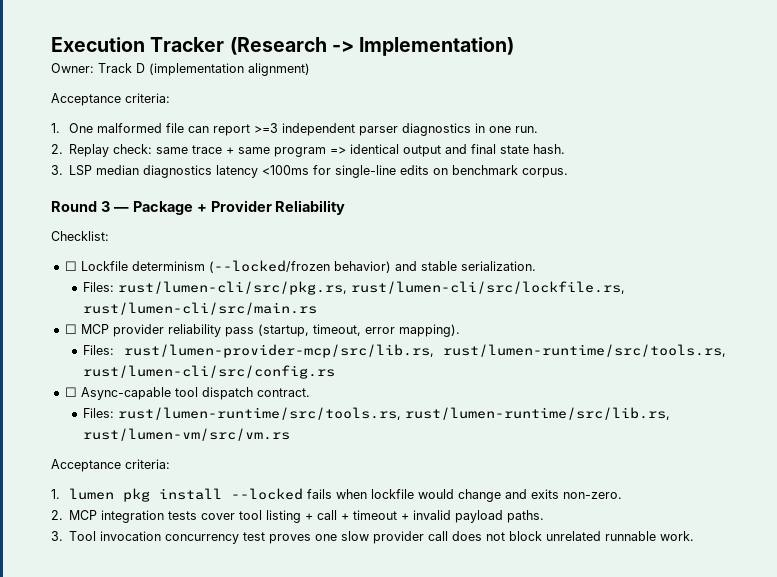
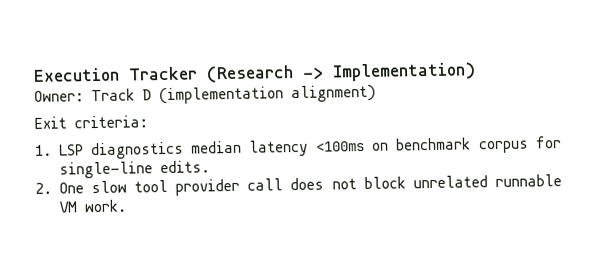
[51,93,170,106] [51,123,539,136] [51,144,566,157] [51,165,569,178] [51,200,346,215] [51,231,109,241] [64,260,536,273] [83,281,626,295] [83,302,318,315] [64,324,460,337] [83,344,726,358] [83,365,336,379] [64,387,310,400] [83,407,671,420] [83,428,291,441] [51,459,170,472] [51,488,623,502] [51,510,545,523] [51,531,370,544] Acceptance criteria: // 1. One malformed file can report >=3 independent parser diagnostics in one run. // 2. Replay check: same trace + same program => identical output and final state hash. // 3. LSP median diagnostics latency <100ms for single-line edits on benchmark corpus. // Round 3 — Package + Provider Reliability // Checklist: // ☐ Lockfile determinism (--locked/frozen behavior) and stable serialization. // Files: rust/lumen-cli/src/pkg.rs, rust/lumen-cli/src/lockfile.rs, rust/lumen-cli/src/main.rs // ☐ MCP provider reliability pass (startup, timeout, error mapping). // Files: rust/lumen-provider-mcp/src/lib.rs, rust/lumen-runtime/src/tools.rs, rust/lumen-cli/src/config.rs // ☐ Async-capable tool dispatch contract. // Files: rust/lumen-runtime/src/tools.rs, rust/lumen-runtime/src/lib.rs, rust/lumen-vm/src/vm.rs // Acceptance criteria: // 1. lumen pkg install --locked fails when lockfile would change and exits non-zero. // 2. MCP integration tests cover tool listing + call + timeout + invalid payload paths. // 3. Tool invocation concurrency test proves one slow -> [34,115,148,129] [35,136,562,160] [58,160,210,179] [35,179,168,194] Exit criteria: // 1. LSP diagnostics median latency <100ms on benchmark corpus for single-line edits. // 2. One slow tool
(657, 536) none -> [58,201,78,213] VM

